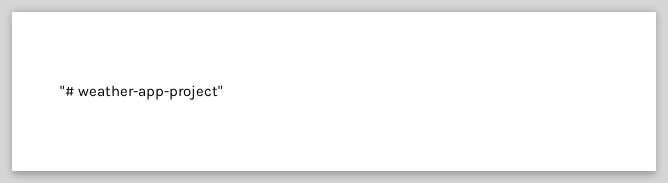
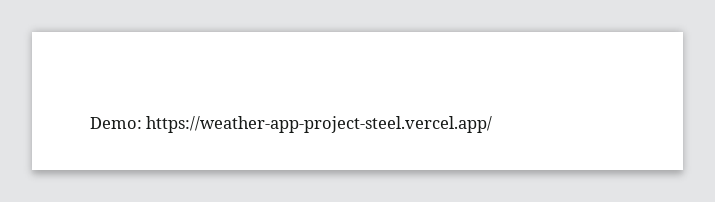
[60,85,224,100] "# weather-app-project" -> [90,116,493,133] Demo: https://weather-app-project-steel.vercel.app/

